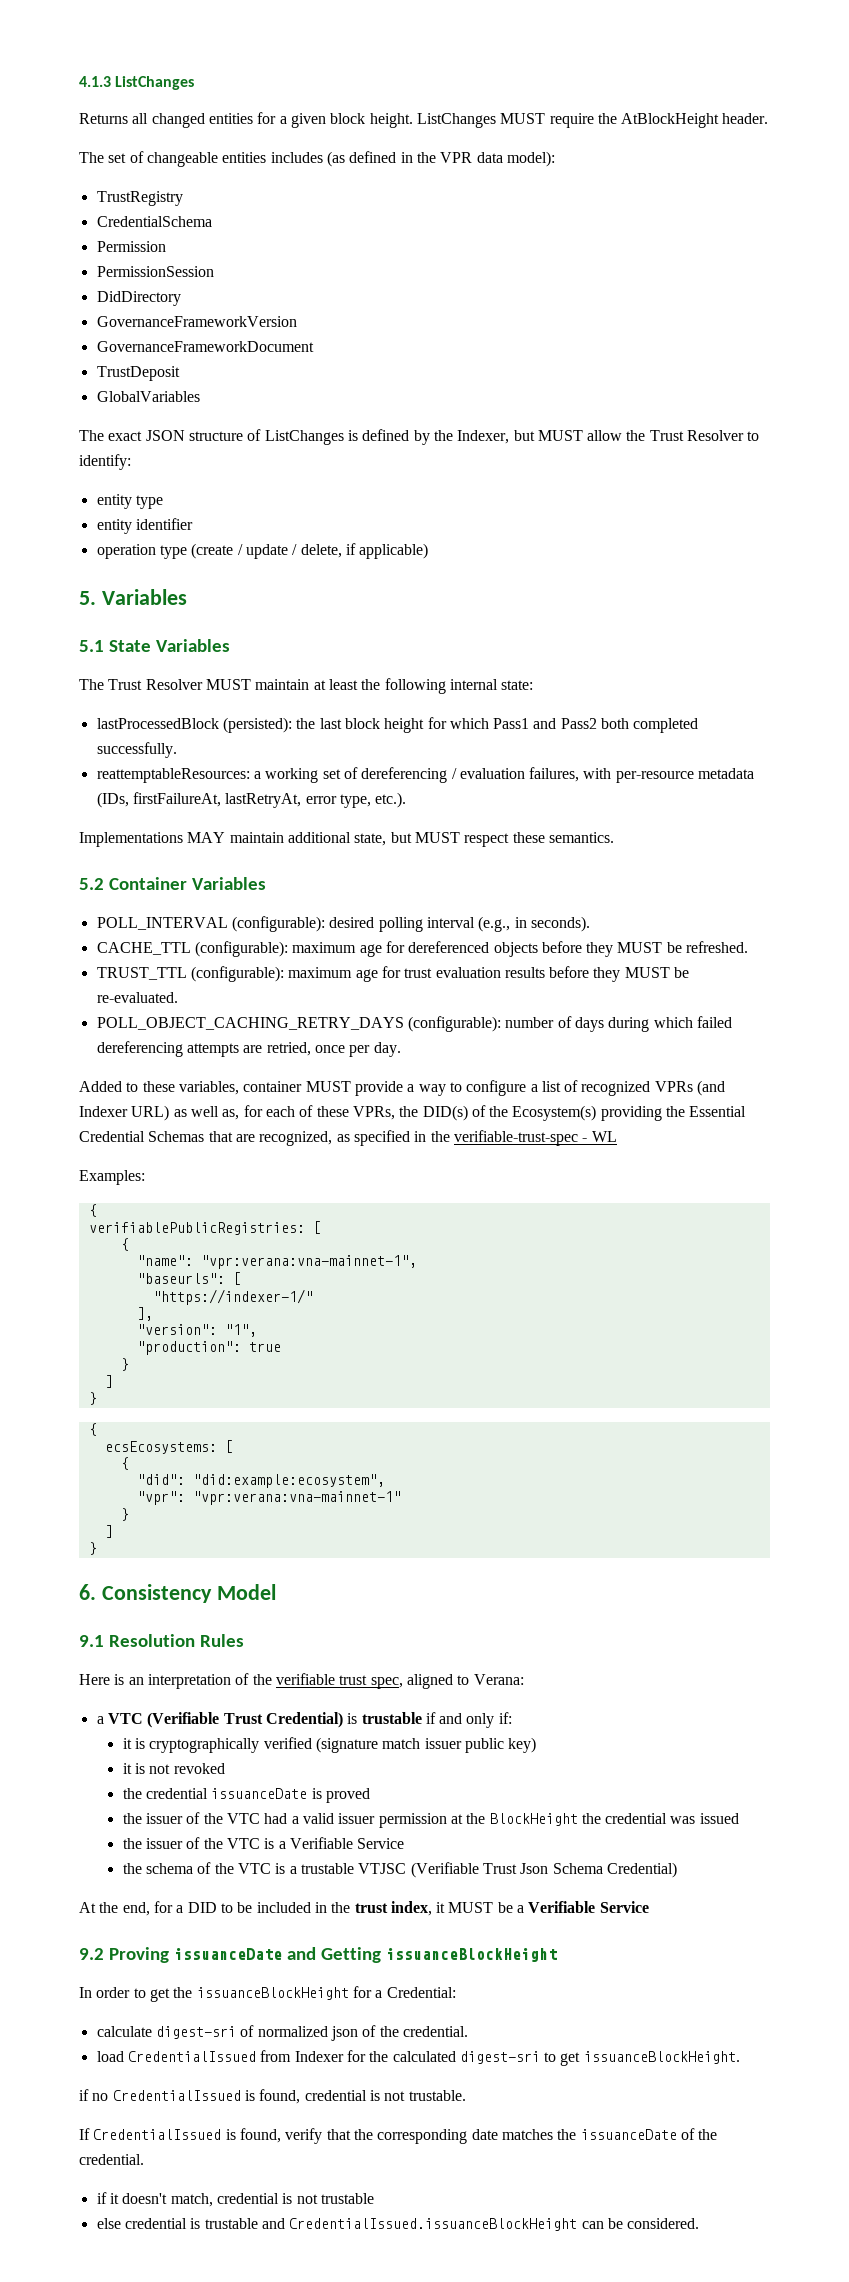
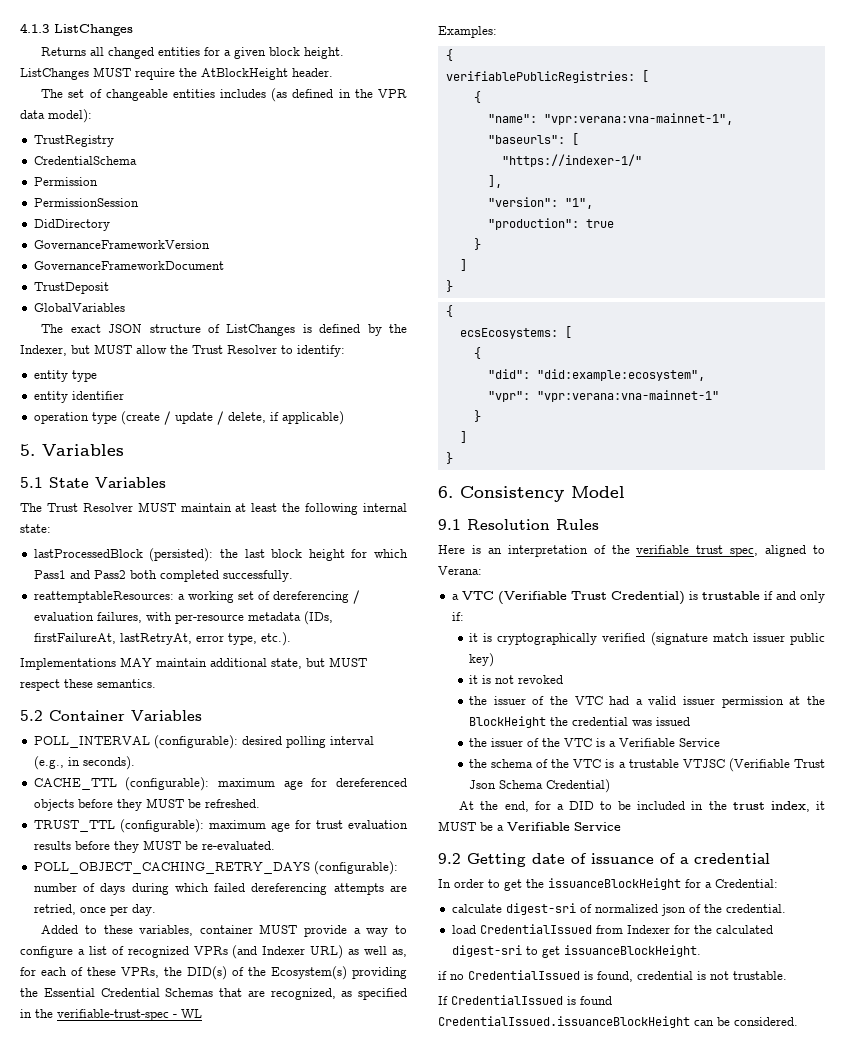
[122,1788,370,1803] // the credential issuanceDate is proved -> (563, 679) none
[108,1947,557,1963] Proving issuanceDate and Getting issuanceBlockHeight -> [467,853,770,867] Getting date of issuance of a credential
[239,2128,718,2144] [79,2154,144,2165] [96,2192,374,2207] [96,2218,285,2229] found, verify that the corresponding date matches the issuanceDate of the credential. // if it doesn't match, credential is not trustable // else credential is trustable and -> [580,996,612,1005] found

